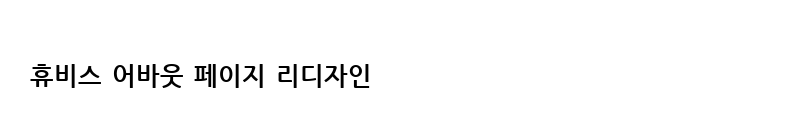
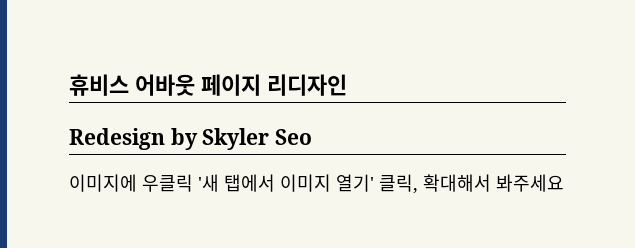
(372, 76) none -> [69,128,313,150] [69,174,564,194] // Redesign by Skyler Seo // 이미지에 우클릭 '새 탭에서 이미지 열기' 클릭, 확대해서 봐주세요

